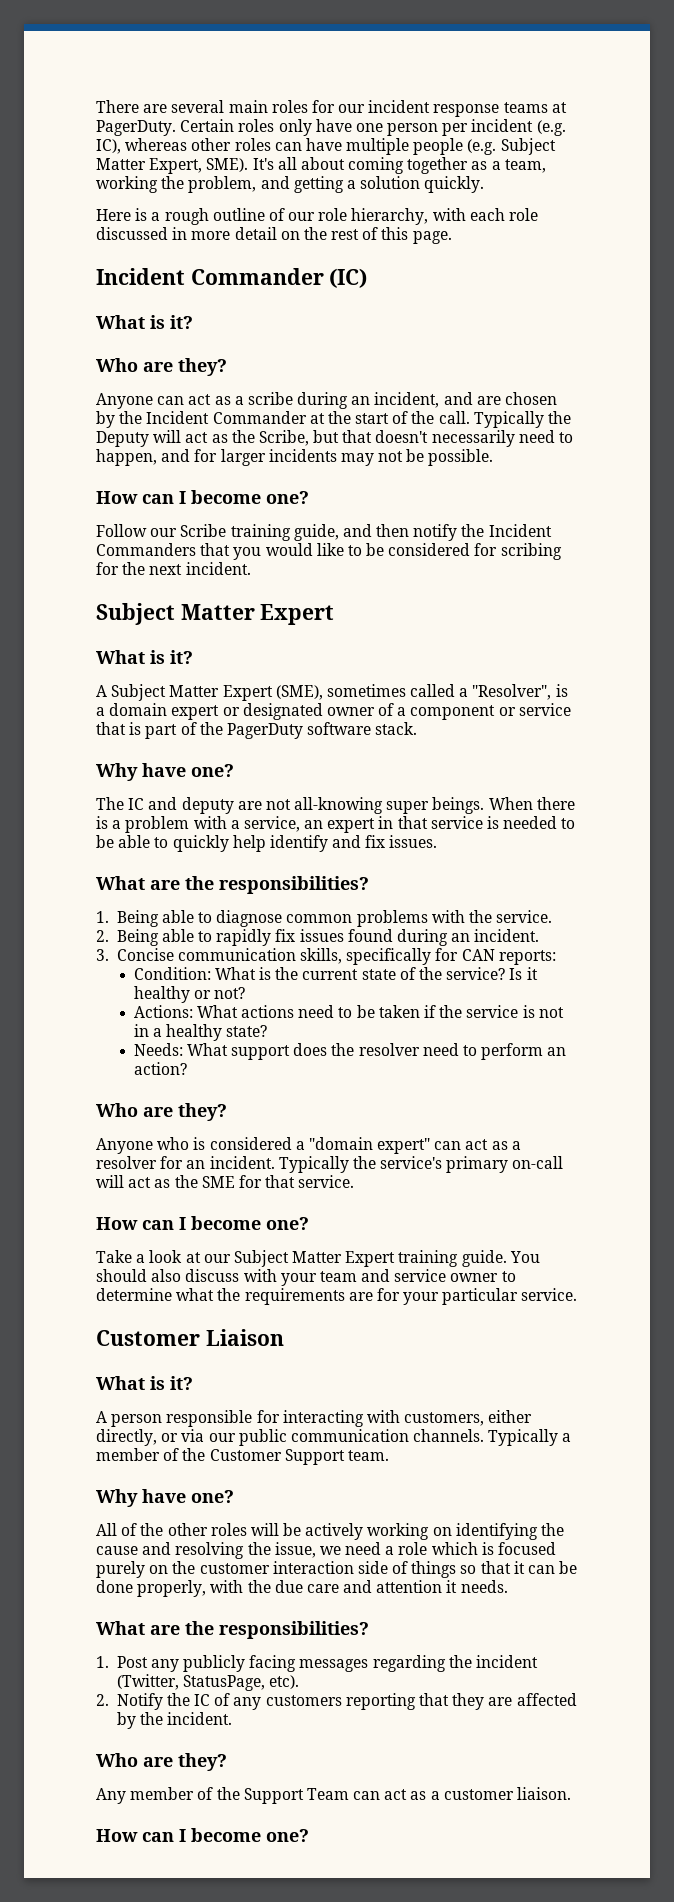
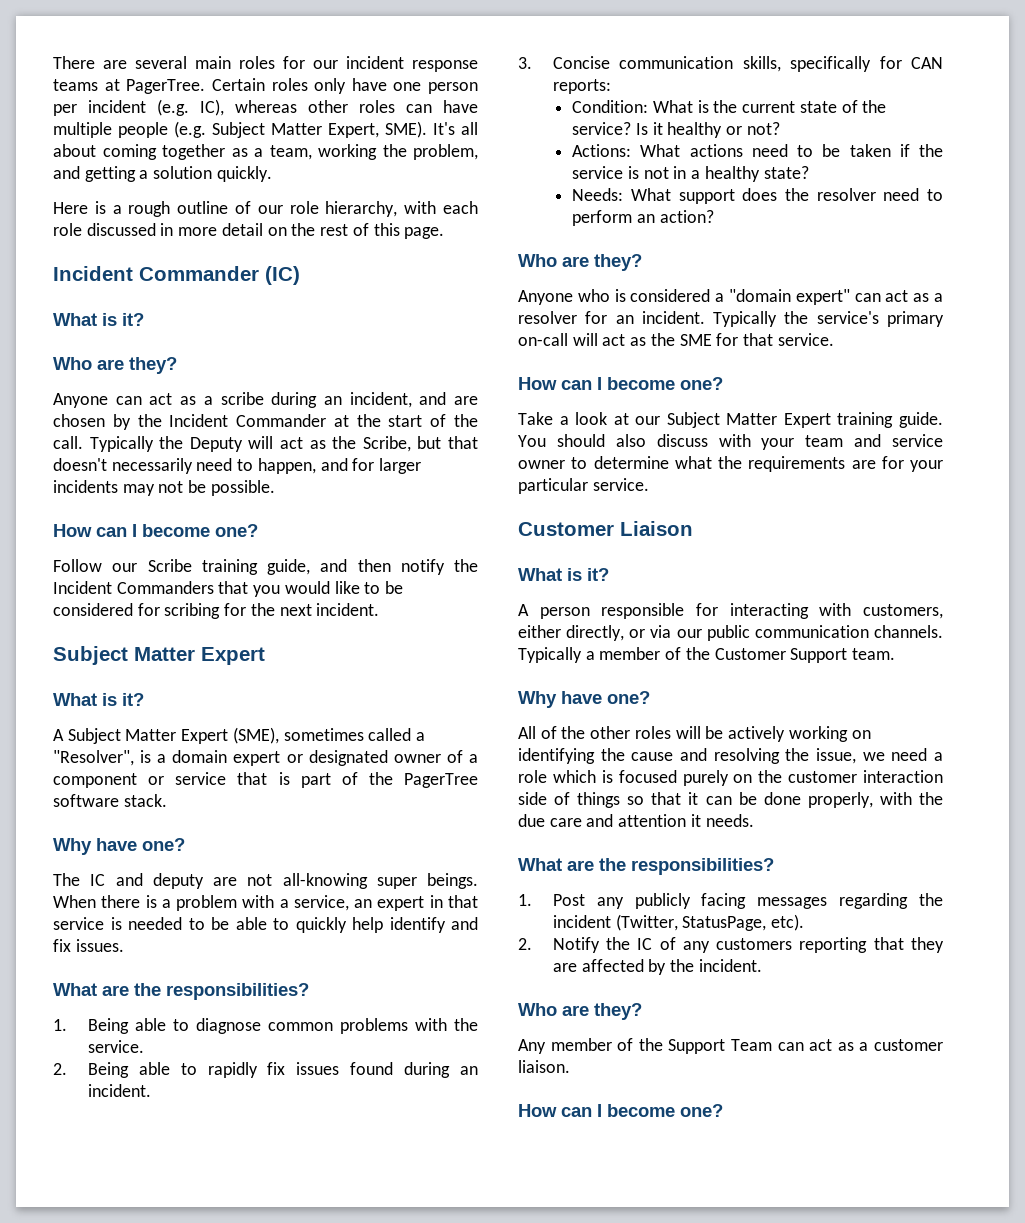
[96,120,176,136] PagerDuty. -> [126,79,206,94] PagerTree.
[226,723,303,739] PagerDuty -> [404,773,478,788] PagerTree

